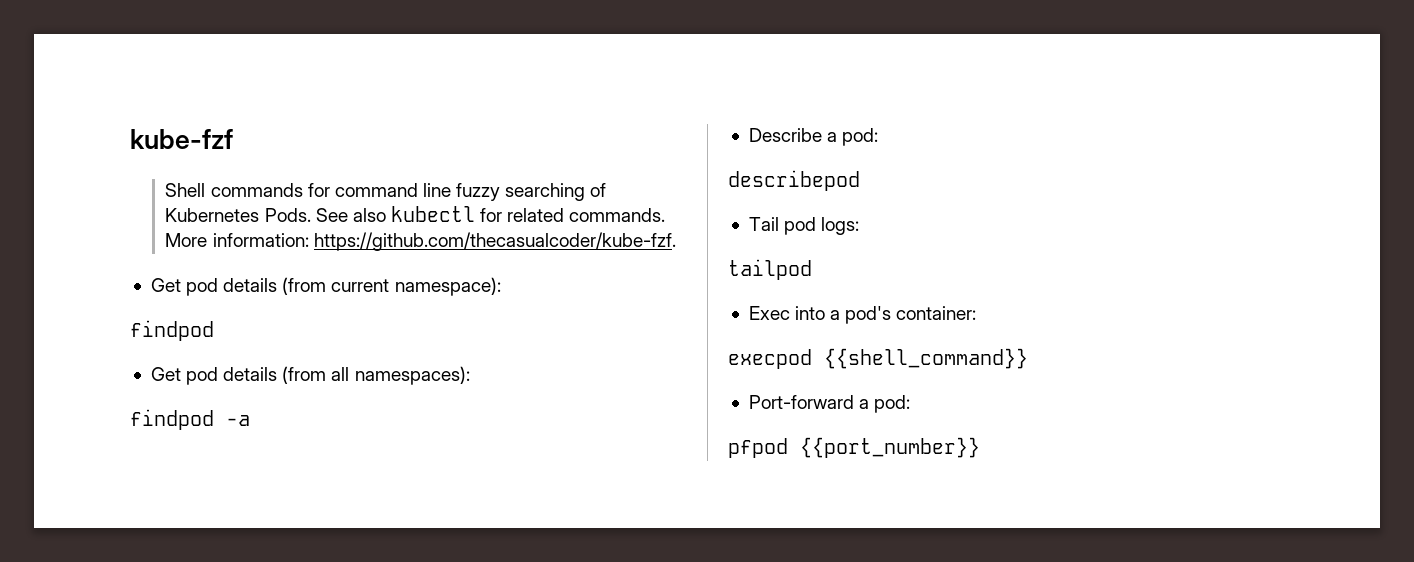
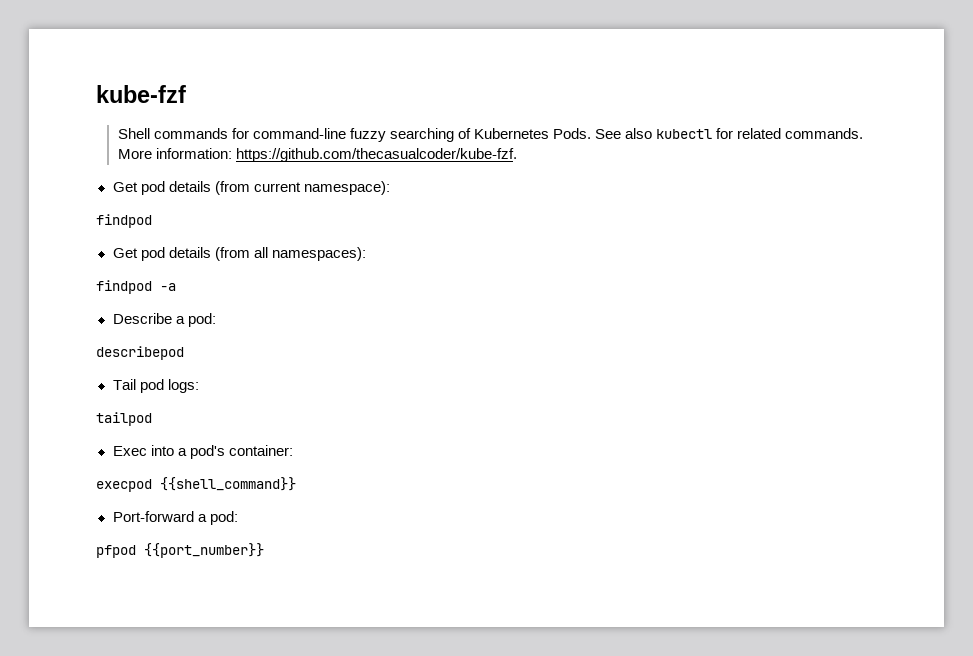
[334,183,451,197] command line -> [252,128,346,139] command-line

